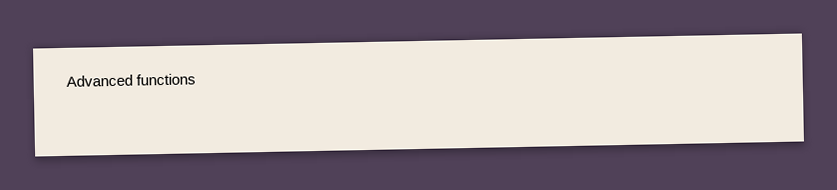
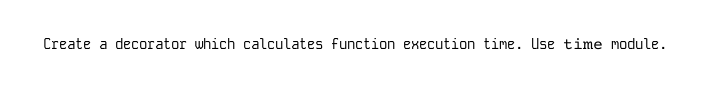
[66,73,197,87] Advanced functions -> [43,38,667,50] Create a decorator which calculates function execution time. Use time module.

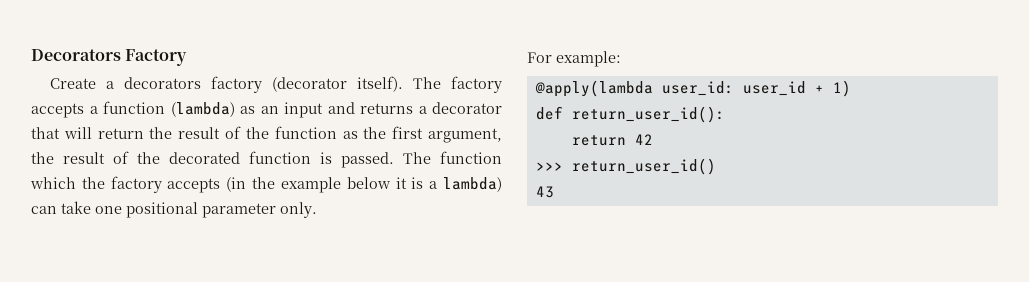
[43,38,667,50] Create a decorator which calculates function execution time. Use time module. -> [31,49,188,66] [49,76,503,93] [31,101,502,118] [31,126,502,143] [31,151,502,168] [30,176,502,193] [31,201,317,218] [527,51,621,67] [534,80,851,97] [535,106,725,123] [571,134,653,146] [535,158,716,175] [535,186,554,198] Decorators Factory // Create a decorators factory (decorator itself). The factory accepts a function (lambda) as an input and returns a decorator that will return the result of the function as the first argument, the result of the decorated function is passed. The function which the factory accepts (in the example below it is a lambda) can take one positional parameter only. // For example: // @apply(lambda user_id: user_id + 1) // def return_user_id(): // return 42 // >>> return_user_id() // 43

